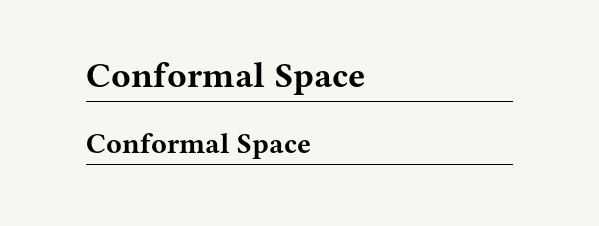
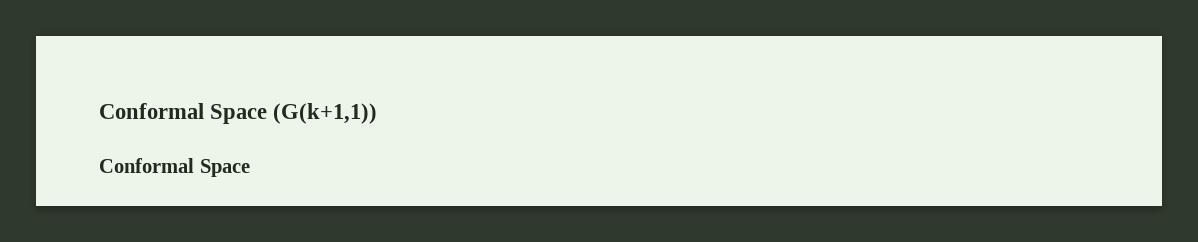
[86,62,366,95] Conformal Space -> [99,103,378,124] Conformal Space (G(k+1,1))

